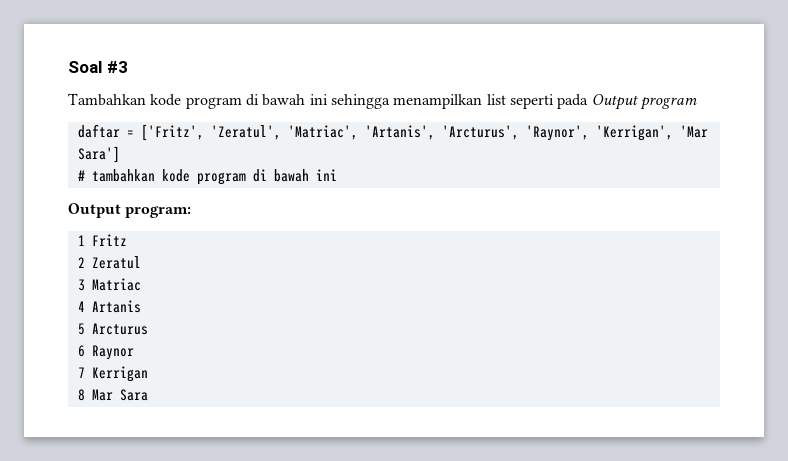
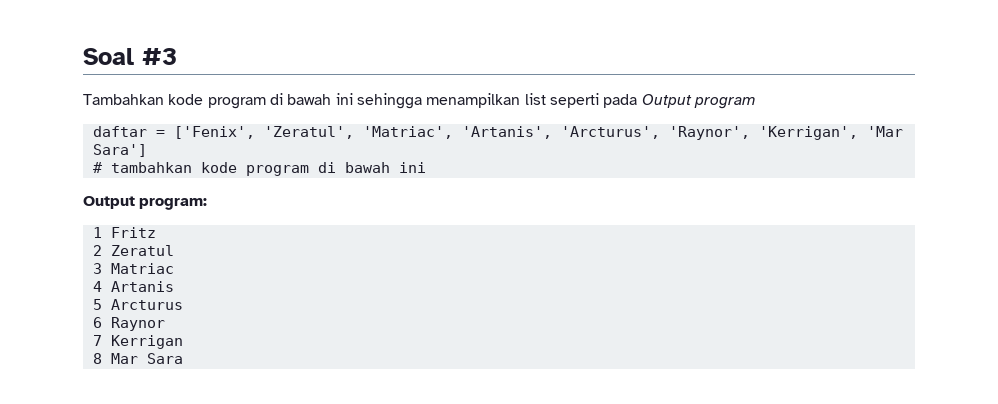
[140,124,204,141] ['Fritz', -> [173,126,255,139] ['Fenix',

